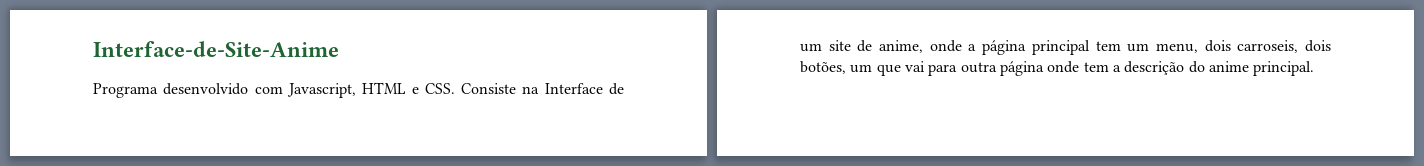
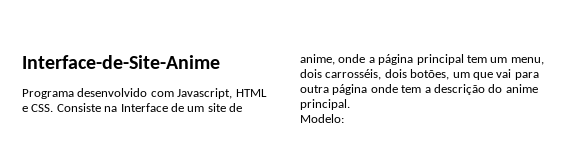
[1237,40,1299,53] carroseis, -> [325,69,382,80] carrosséis,
(1315, 68) none -> [300,114,344,123] // Modelo:

